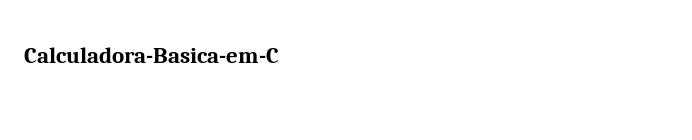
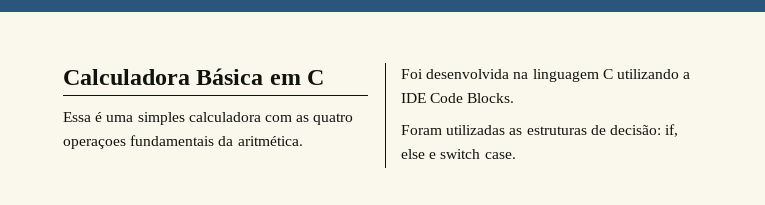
[24,47,279,63] Calculadora-Basica-em-C -> [63,68,325,85] [63,112,354,125] [63,135,303,149] [401,69,691,82] [401,93,515,103] [401,124,679,137] [401,149,516,159] Calculadora Básica em C // Essa é uma simples calculadora com as quatro operaçoes fundamentais da aritmética. // Foi desenvolvida na linguagem C utilizando a IDE Code Blocks. // Foram utilizadas as estruturas de decisão: if, else e switch case.

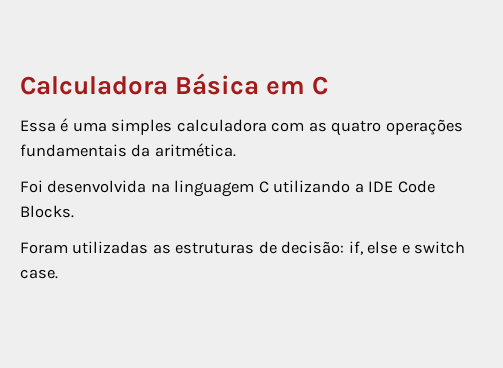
[63,139,126,149] operaçoes -> [385,119,463,135] operações

